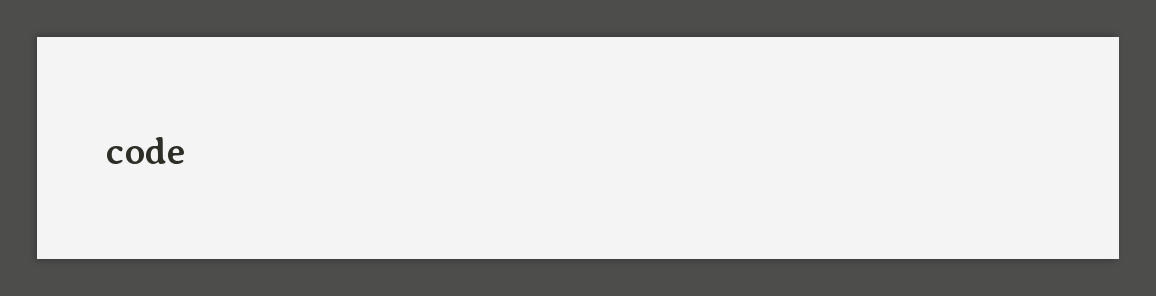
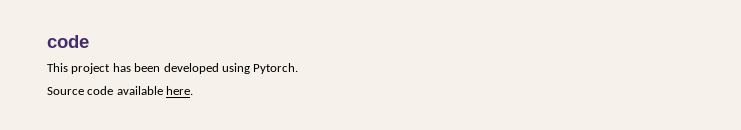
[106,137,185,164] code -> [47,35,89,48] [47,63,299,74] [47,86,194,95] code // This project has been developed using Pytorch. // Source code available here.

